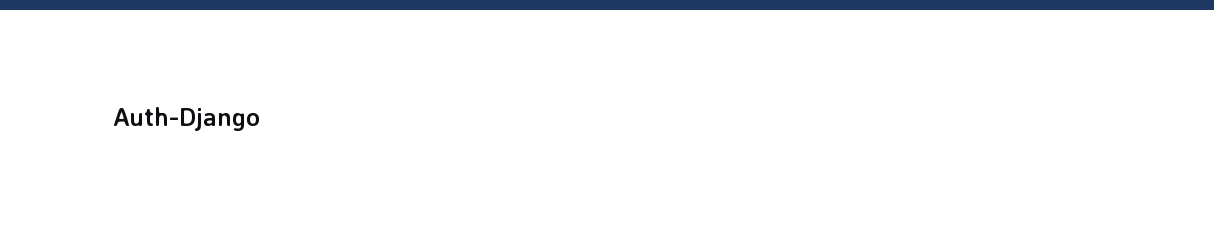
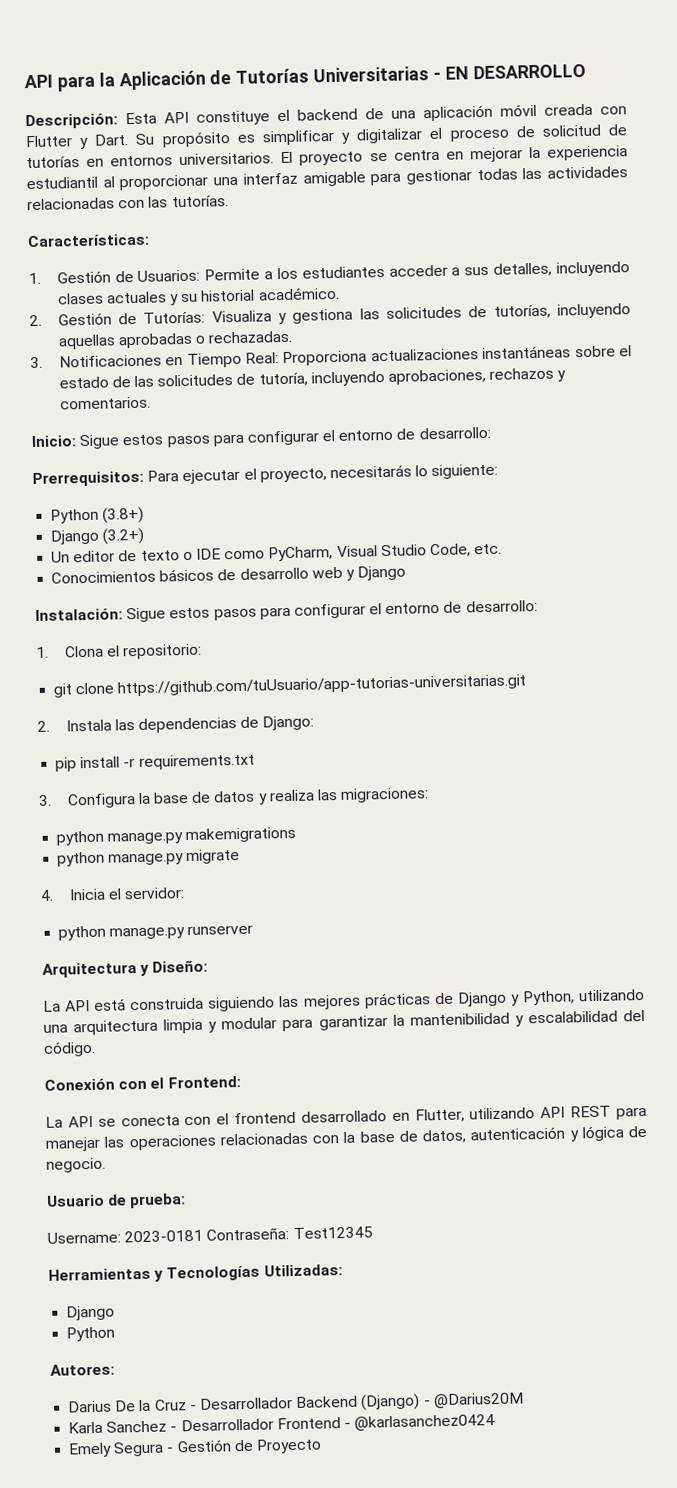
[113,107,260,131] Auth-Django -> [24,63,586,92] [25,103,627,130] [25,124,627,150] [26,145,629,169] [26,166,628,191] [27,195,229,211] [27,233,150,248] [28,261,631,285] [56,286,340,306] [29,303,631,327] [57,330,293,350] [30,345,632,369] [58,367,567,389] [59,396,151,410] [31,426,491,450] [32,463,499,488] [50,506,145,524] [50,527,145,545] [51,543,503,563] [51,565,407,584] [35,600,538,623] [36,643,203,660] [53,674,527,698] [37,715,315,733] [55,753,255,772] [38,787,430,809] [56,826,297,846] [57,848,241,867] [40,887,186,901] [58,924,254,941] [42,959,209,978] [43,988,645,1012] [43,1009,646,1036] [43,1040,96,1057] [44,1076,241,1091] [45,1105,647,1128] [45,1125,647,1152] [46,1157,106,1173] [46,1193,187,1209] [47,1226,373,1244] [48,1264,343,1282] [66,1305,116,1321] [66,1326,116,1342] [50,1363,115,1376] [68,1392,524,1413] [68,1414,496,1434] [68,1438,322,1458] API para la Aplicación de Tutorías Universitarias - EN DESARROLLO // Descripción: Esta API constituye el backend de una aplicación móvil creada con Flutter y Dart. Su propósito es simplificar y digitalizar el proceso de solicitud de tutorías en entornos universitarios. El proyecto se centra en mejorar la experiencia estudiantil al proporcionar una interfaz amigable para gestionar todas las actividades relacionadas con las tutorías. // Características: // 1. Gestión de Usuarios: Permite a los estudiantes acceder a sus detalles, incluyendo clases actuales y su historial académico. // 2. Gestión de Tutorías: Visualiza y gestiona las solicitudes de tutorías, incluyendo aquellas aprobadas o rechazadas. // 3. Notificaciones en Tiempo Real: Proporciona actualizaciones instantáneas sobre el estado de las solicitudes de tutoría, incluyendo aprobaciones, rechazos y comentarios. // Inicio: Sigue estos pasos para configurar el entorno de desarrollo: // Prerrequisitos: Para ejecutar el proyecto, necesitarás lo siguiente: // Python (3.8+) // Django (3.2+) // Un editor de texto o IDE como PyCharm, Visual Studio Code, etc. // Conocimientos básicos de desarrollo web y Django // Instalación: Sigue estos pasos para configurar el entorno de desarrollo: // 1. Clona el repositorio: // git clone https://github.com/tuUsuario/app-tutorias-universitarias.git // 2. Instala las dependencias de Django: // pip install -r requirements.txt // 3. Configura la base de datos y realiza las migraciones: // python manage.py makemigrations // python manage.py migrate // 4. Inicia el servidor: // python manage.py runserver // Arquitectura y Diseño: // La API está construida siguiendo las mejores prácticas de Django y Python, utilizando una arquitectura limpia y modular para garantizar la mantenibilidad y escalabilidad del código. // Conexión con el Frontend: // La API se conecta con el frontend desarrollado en Flutter, utilizando API REST para manejar las operaciones relacionadas con la base de datos, autenticación y lógica de negocio. // Usuario de prueba: // Username: 2023-0181 Contraseña: Test12345 // Herramientas y Tecnologías Utilizadas: // Django // Python // Autores: // Darius De la Cruz - Desarrollador Backend (Django) - @Darius20M // Karla Sanchez - Desarrollador Frontend - @karlasanchez0424 // Emely Segura - Gestión de Proyecto

